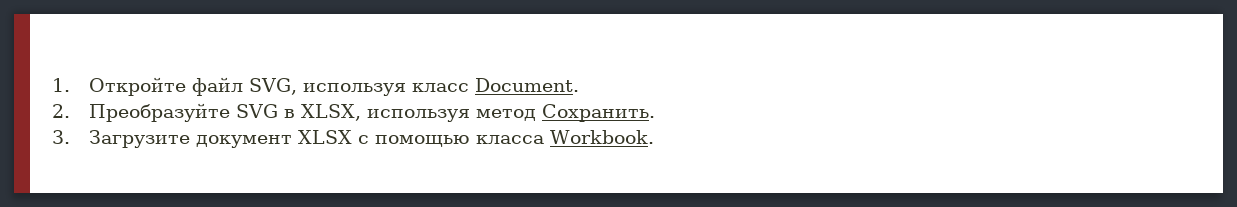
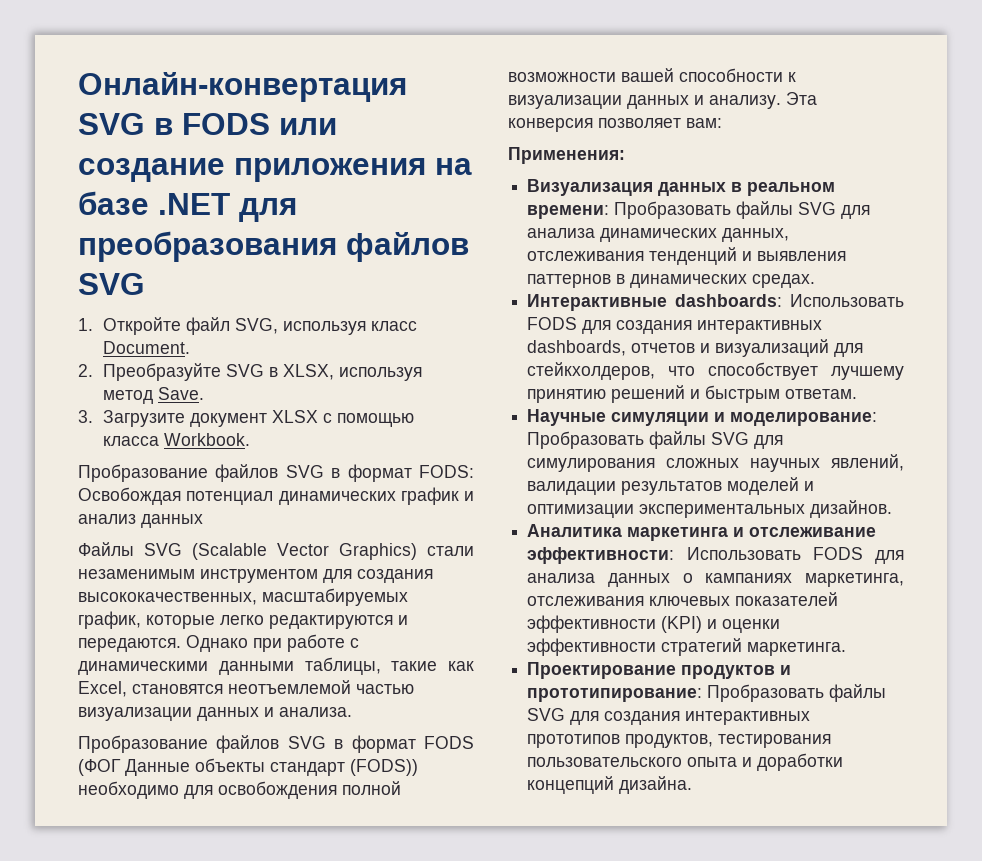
(52, 85) none -> [78,72,407,102] [78,113,337,135] [78,158,472,182] [78,191,297,222] [78,231,469,262] [78,273,145,295] Онлайн-конвертация SVG в FODS или создание приложения на базе .NET для преобразования файлов SVG //
[542,104,656,122] Сохранить. -> [157,387,204,400] Save.
(655, 137) none -> [78,464,474,482] [78,487,474,505] [78,514,203,528] [78,542,474,560] [78,569,433,583] [78,588,408,606] [78,611,408,629] [78,634,359,652] [78,657,474,675] [78,680,414,697] [78,707,352,721] [78,735,474,753] [78,758,418,776] [78,781,401,799] [508,68,796,82] [508,92,817,109] [508,118,722,132] [508,147,625,164] [527,179,836,196] [527,201,871,219] [527,228,790,242] [527,247,847,265] [527,274,816,288] [527,294,904,311] [527,317,823,334] [527,339,864,357] [527,362,904,380] [527,385,858,403] [527,409,878,426] [527,431,784,449] [527,454,904,472] [527,477,815,495] [527,500,893,518] [527,524,877,541] [527,547,904,564] [527,573,904,587] [527,592,839,606] [527,615,781,633] [527,638,847,656] [527,662,792,679] [527,684,887,702] [527,708,811,725] [527,734,832,748] [527,753,844,771] [527,776,693,794] // Пробразование файлов SVG в формат FODS: Освобождая потенциал динамических график и анализ данных // Файлы SVG (Scalable Vector Graphics) стали незаменимым инструментом для создания высококачественных, масштабируемых график, которые легко редактируются и передаются. Однако при работе с динамическими данными таблицы, такие как Excel, становятся неотъемлемой частью визуализации данных и анализа. // Пробразование файлов SVG в формат FODS (ФОГ Данные объекты стандарт (FODS)) необходимо для освобождения полной возможности вашей способности к визуализации данных и анализу. Эта конверсия позволяет вам: // Применения: // Визуализация данных в реальном времени: Пробразовать файлы SVG для анализа динамических данных, отслеживания тенденций и выявления паттернов в динамических средах. // Интерактивные dashboards: Использовать FODS для создания интерактивных dashboards, отчетов и визуализаций для стейкхолдеров, что способствует лучшему принятию решений и быстрым ответам. // Научные симуляции и моделирование: Пробразовать файлы SVG для симулирования сложных научных явлений, валидации результатов моделей и оптимизации экспериментальных дизайнов. // Аналитика маркетинга и отслеживание эффективности: Использовать FODS для анализа данных о кампаниях маркетинга, отслеживания ключевых показателей эффективности (KPI) и оценки эффективности стратегий маркетинга. // Проектирование продуктов и прототипирование: Пробразовать файлы SVG для создания интерактивных прототипов продуктов, тестирования пользовательского опыта и доработки концепций дизайна.

